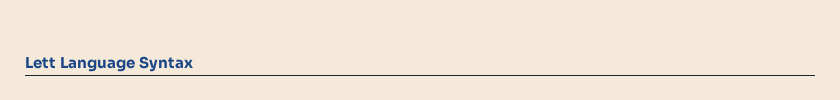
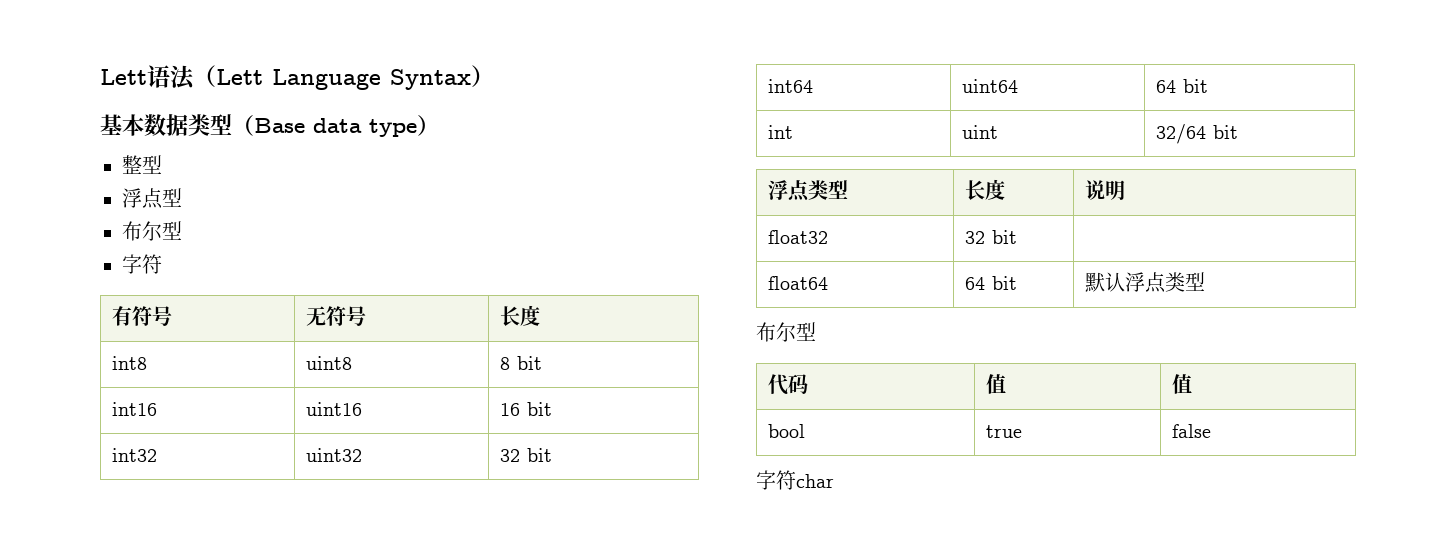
[25,56,194,72] Lett Language Syntax -> [100,65,494,90] [100,114,439,137] [122,155,162,174] [122,188,182,209] [122,221,182,241] [122,254,162,274] [112,306,173,326] [306,306,367,326] [500,305,541,326] [112,356,148,370] [306,356,353,370] [500,356,543,370] [112,402,158,416] [306,402,363,416] [500,402,553,416] [112,448,158,462] [306,448,363,462] [500,448,553,462] [768,79,814,93] [962,79,1019,93] [1156,79,1209,93] [768,125,794,139] [962,125,999,139] [1156,124,1239,144] [768,180,849,202] [965,179,1006,200] [1085,180,1126,200] [768,230,829,244] [965,230,1018,244] [768,276,829,290] [965,276,1018,290] [1085,272,1206,293] [756,322,816,342] [768,374,809,395] [986,374,1007,394] [1172,374,1193,394] [768,424,806,438] [986,425,1023,438] [1172,424,1212,438] [756,470,834,490] Lett语法（Lett Language Syntax） // 基本数据类型（Base data type） // 整型 // 浮点型 // 布尔型 // 字符 // 有符号 | 无符号 | 长度 // int8 | uint8 | 8 bit // int16 | uint16 | 16 bit // int32 | uint32 | 32 bit // int64 | uint64 | 64 bit // int | uint | 32/64 bit // 浮点类型 | 长度 | 说明 // float32 | 32 bit | // float64 | 64 bit | 默认浮点类型 // 布尔型 // 代码 | 值 | 值 // bool | true | false // 字符char

